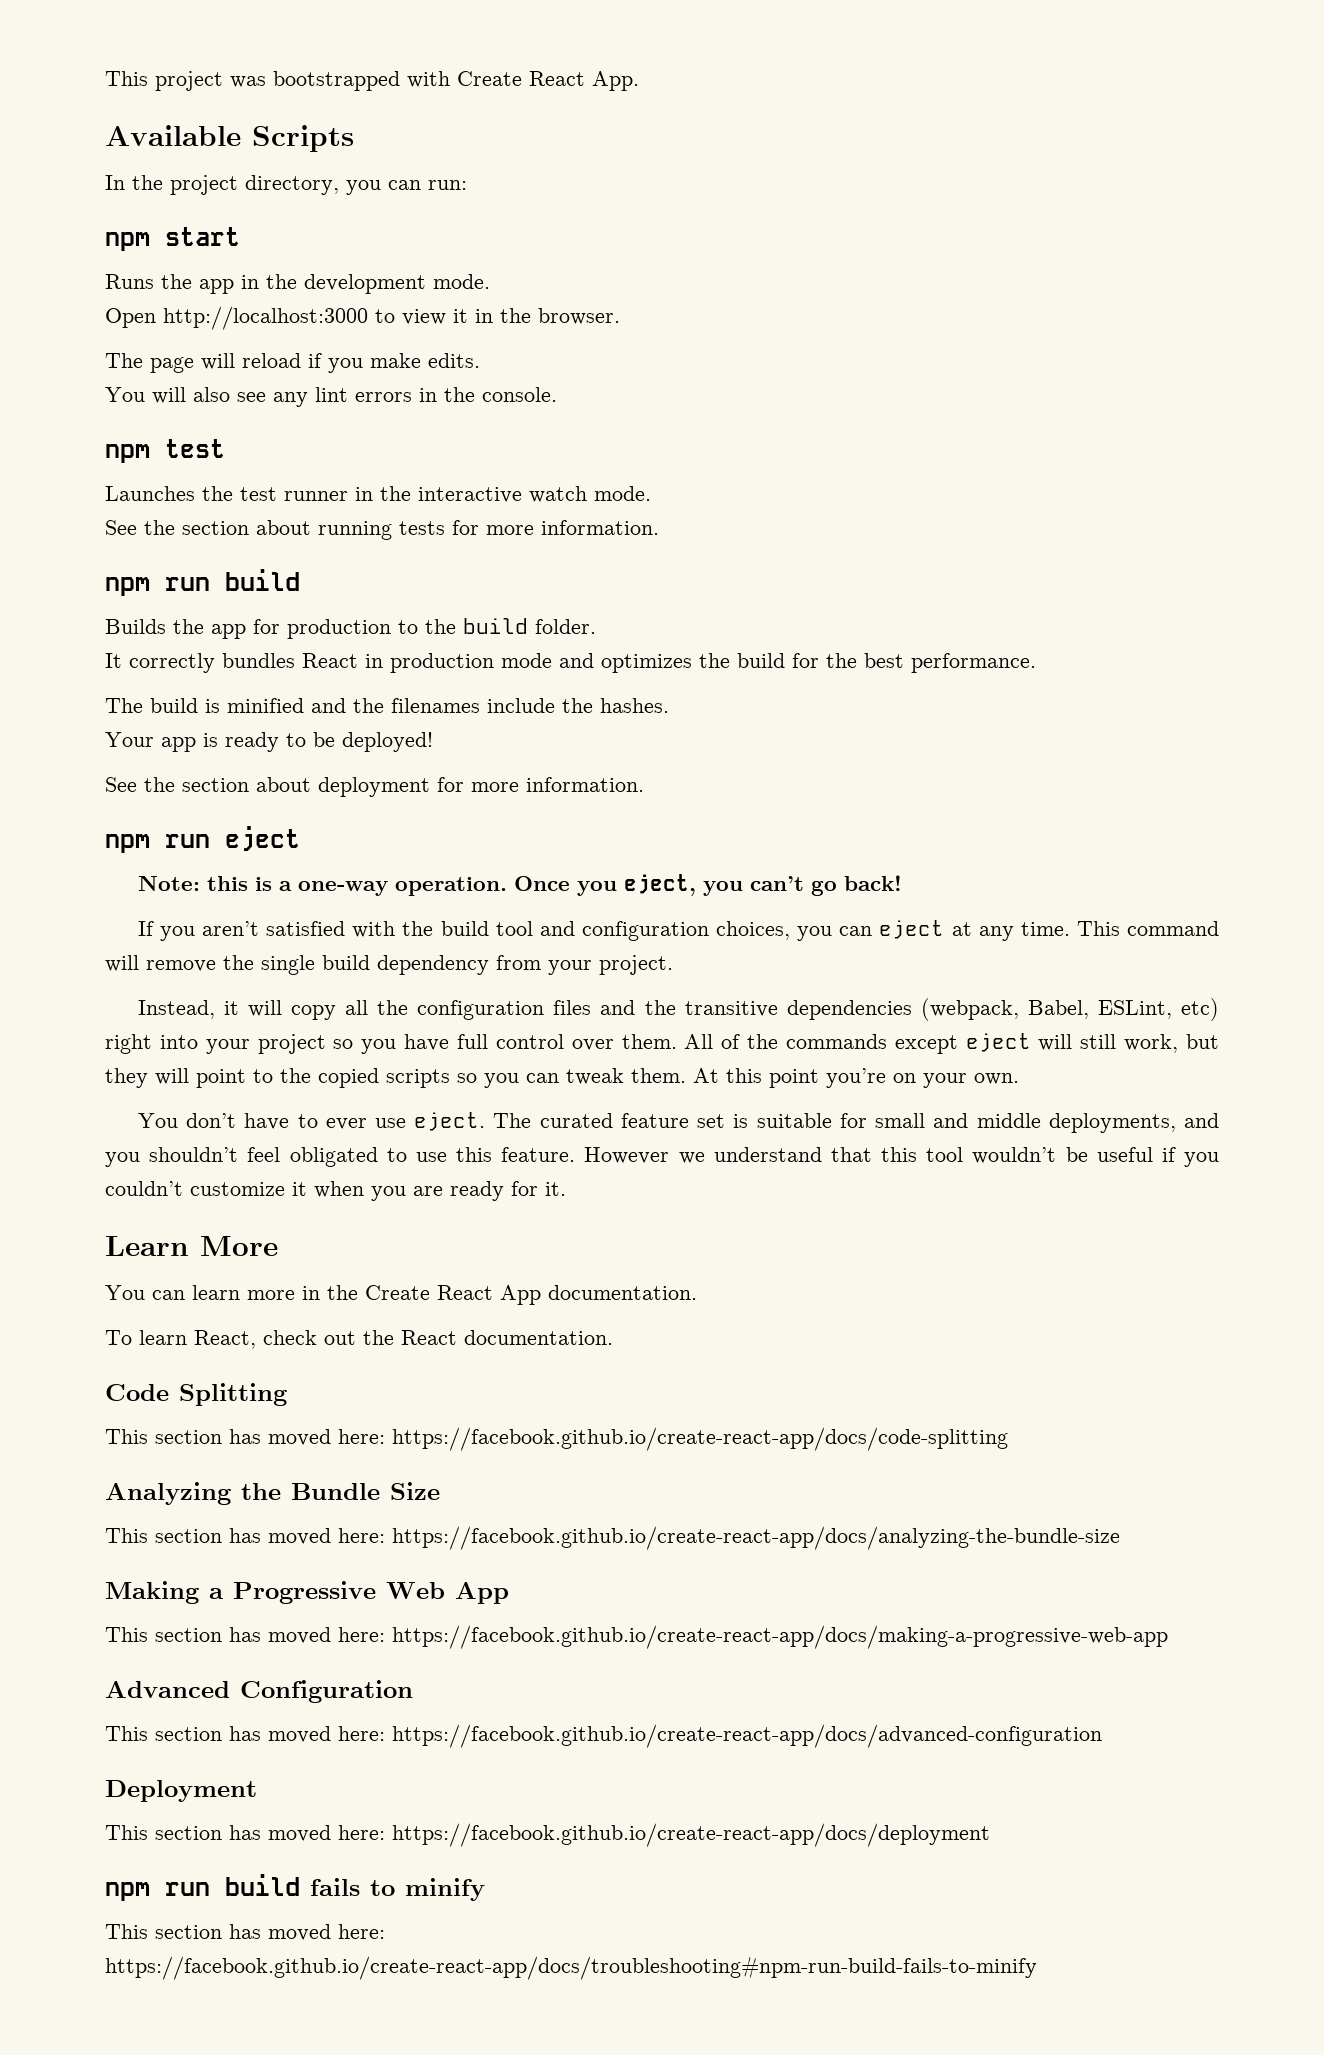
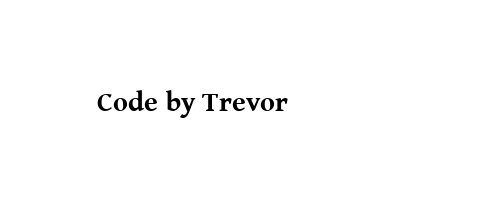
[105,71,639,91] [105,125,354,152] [105,175,467,195] [105,227,240,251] [105,274,490,294] [105,306,620,330] [105,353,480,373] [105,387,557,407] [105,439,225,463] [105,486,651,503] [105,520,659,540] [105,569,300,596] [105,618,596,639] [105,653,1036,673] [105,698,669,713] [105,732,433,752] [105,777,644,797] [105,826,300,853] [137,874,902,896] [137,920,1220,941] [105,955,673,975] [137,998,1219,1021] [105,1033,1220,1054] [105,1068,1019,1088] [137,1112,1220,1133] [105,1147,1219,1167] [105,1181,566,1201] [105,1236,278,1256] [105,1285,697,1305] [105,1330,613,1349] [105,1383,287,1406] [105,1427,1008,1451] [105,1482,440,1505] [105,1526,1120,1550] [105,1581,509,1604] [105,1625,1168,1649] [105,1680,413,1703] [105,1724,1102,1748] [105,1780,257,1802] [105,1823,990,1847] [105,1874,485,1901] [105,1924,385,1941] [105,1956,1037,1980] This project was bootstrapped with Create React App. // Available Scripts // In the project directory, you can run: // npm start // Runs the app in the development mode. // Open http://localhost:3000 to view it in the browser. // The page will reload if you make edits. // You will also see any lint errors in the console. // npm test // Launches the test runner in the interactive watch mode. // See the section about running tests for more information. // npm run build // Builds the app for production to the build folder. // It correctly bundles React in production mode and optimizes the build for the best performance. // The build is minified and the filenames include the hashes. // Your app is ready to be deployed! // See the section about deployment for more information. // npm run eject // Note: this is a one-way operation. Once you eject, you can’t go back! // If you aren’t satisfied with the build tool and configuration choices, you can eject at any time. This command will remove the single build dependency from your project. // Instead, it will copy all the configuration files and the transitive dependencies (webpack, Babel, ESLint, etc) right into your project so you have full control over them. All of the commands except eject will still work, but they will point to the copied scripts so you can tweak them. At this point you’re on your own. // You don’t have to ever use eject. The curated feature set is suitable for small and middle deployments, and you shouldn’t feel obligated to use this feature. However we understand that this tool wouldn’t be useful if you couldn’t customize it when you are ready for it. // Learn More // You can learn more in the Create React App documentation. // To learn React, check out the React documentation. // Code Splitting // This section has moved here: https://facebook.github.io/create-react-app/docs/code-splitting // Analyzing the Bundle Size // This section has moved here: https://facebook.github.io/create-react-app/docs/analyzing-the-bundle-size // Making a Progressive Web App // This section has moved here: https://facebook.github.io/create-react-app/docs/making-a-progressive-web-app // Advanced Configuration // This section has moved here: https://facebook.github.io/create-react-app/docs/advanced-configuration // Deployment // This section has moved here: https://facebook.github.io/create-react-app/docs/deployment // npm run build fails to minify // This section has moved here: https://facebook.github.io/create-react-app/docs/troubleshooting#npm-run-build-fails-to-minify -> [97,90,289,118] Code by Trevor

